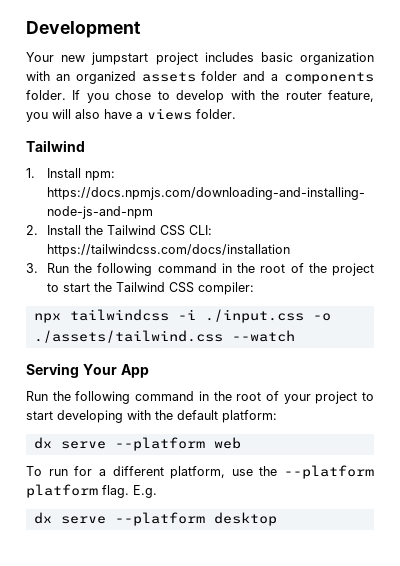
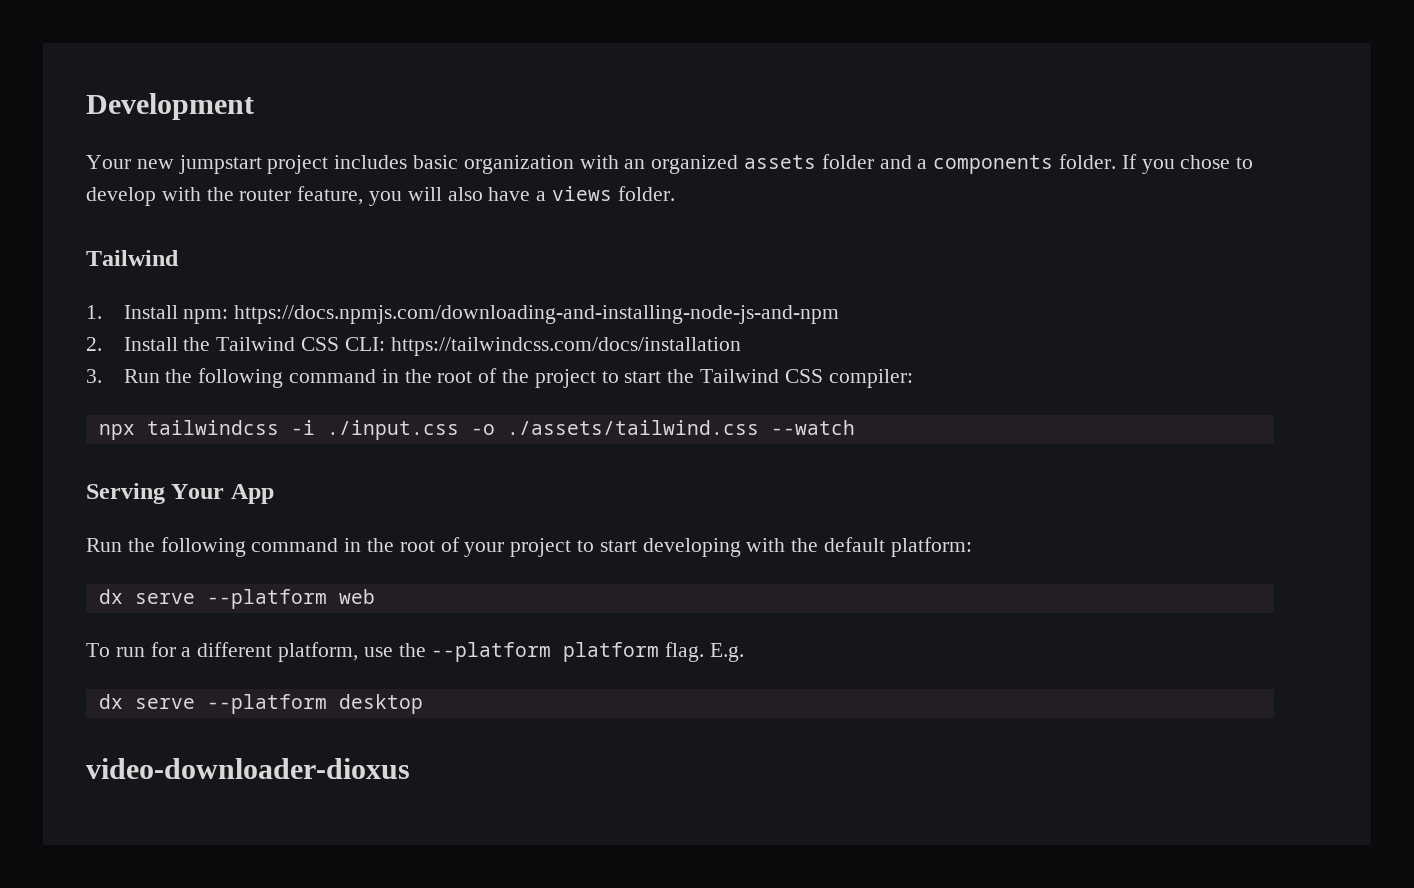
(277, 519) none -> [86,758,410,779] // video-downloader-dioxus

